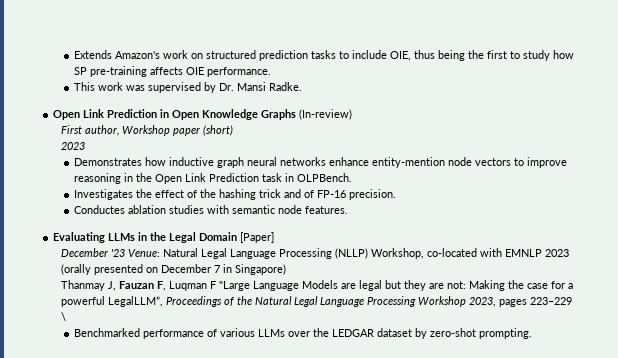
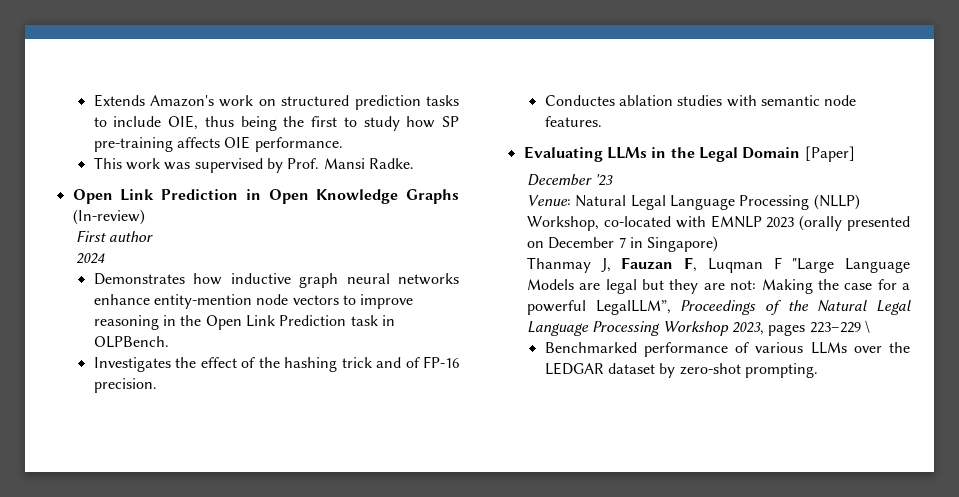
[218,83,234,91] Dr. -> [287,158,320,169] Prof.
[85,125,234,136] [61,142,86,150] author, Workshop paper (short) // 2023 -> [109,231,154,242] [75,253,105,264] author // 2024
(126, 253) none -> (614, 180) //

